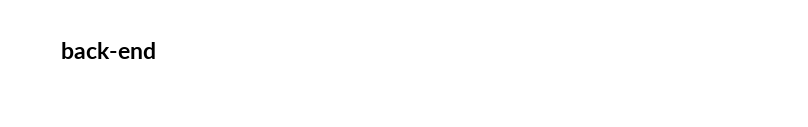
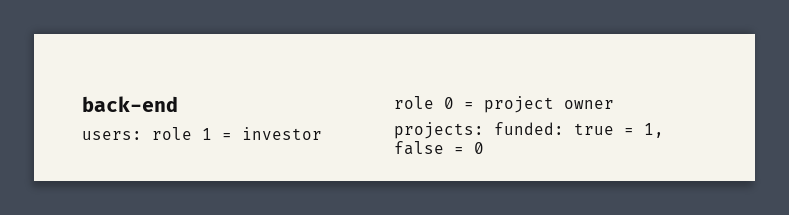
(156, 50) none -> [82,127,322,140] [394,96,614,113] [394,122,664,139] [394,141,484,155] // users: role 1 = investor role 0 = project owner // projects: funded: true = 1, false = 0

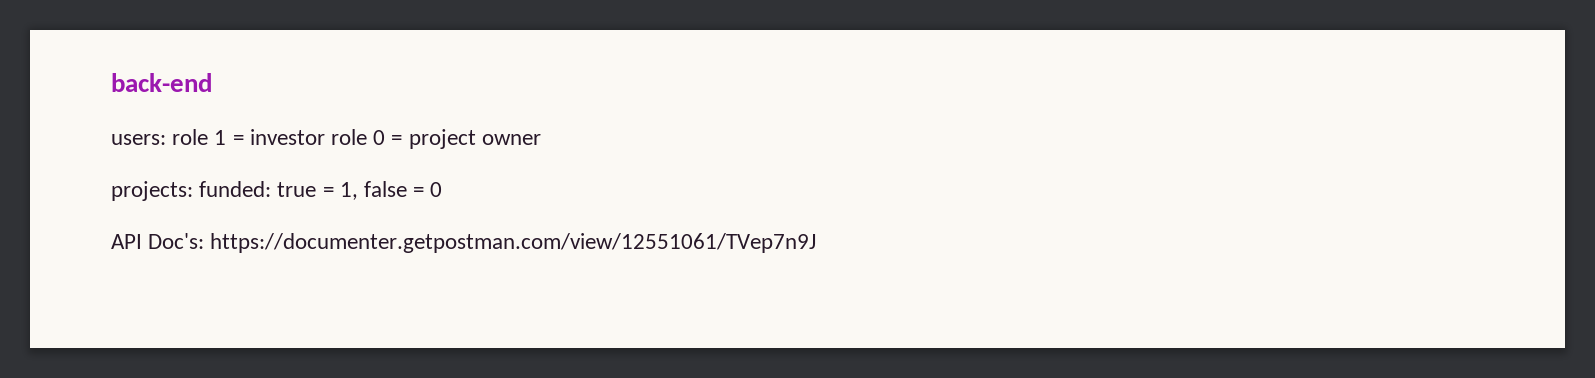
(484, 148) none -> [111,233,817,253] // API Doc's: https://documenter.getpostman.com/view/12551061/TVep7n9J

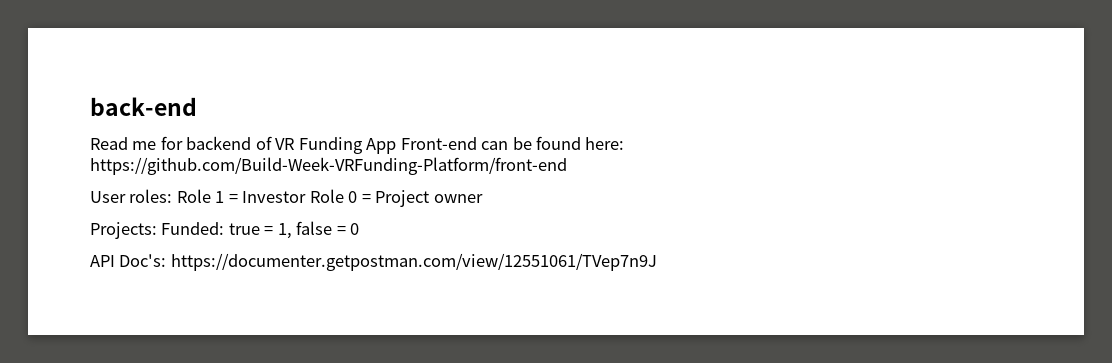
[111,129,368,145] users: role 1 = investor role -> [90,136,625,154] [90,157,567,175] [90,189,344,203] Read me for backend of VR Funding App Front-end can be found here: https://github.com/Build-Week-VRFunding-Platform/front-end // User roles: Role 1 = Investor Role
[408,129,476,149] project -> [375,190,430,207] Project
[111,181,272,201] projects: funded: -> [90,222,225,239] Projects: Funded:

